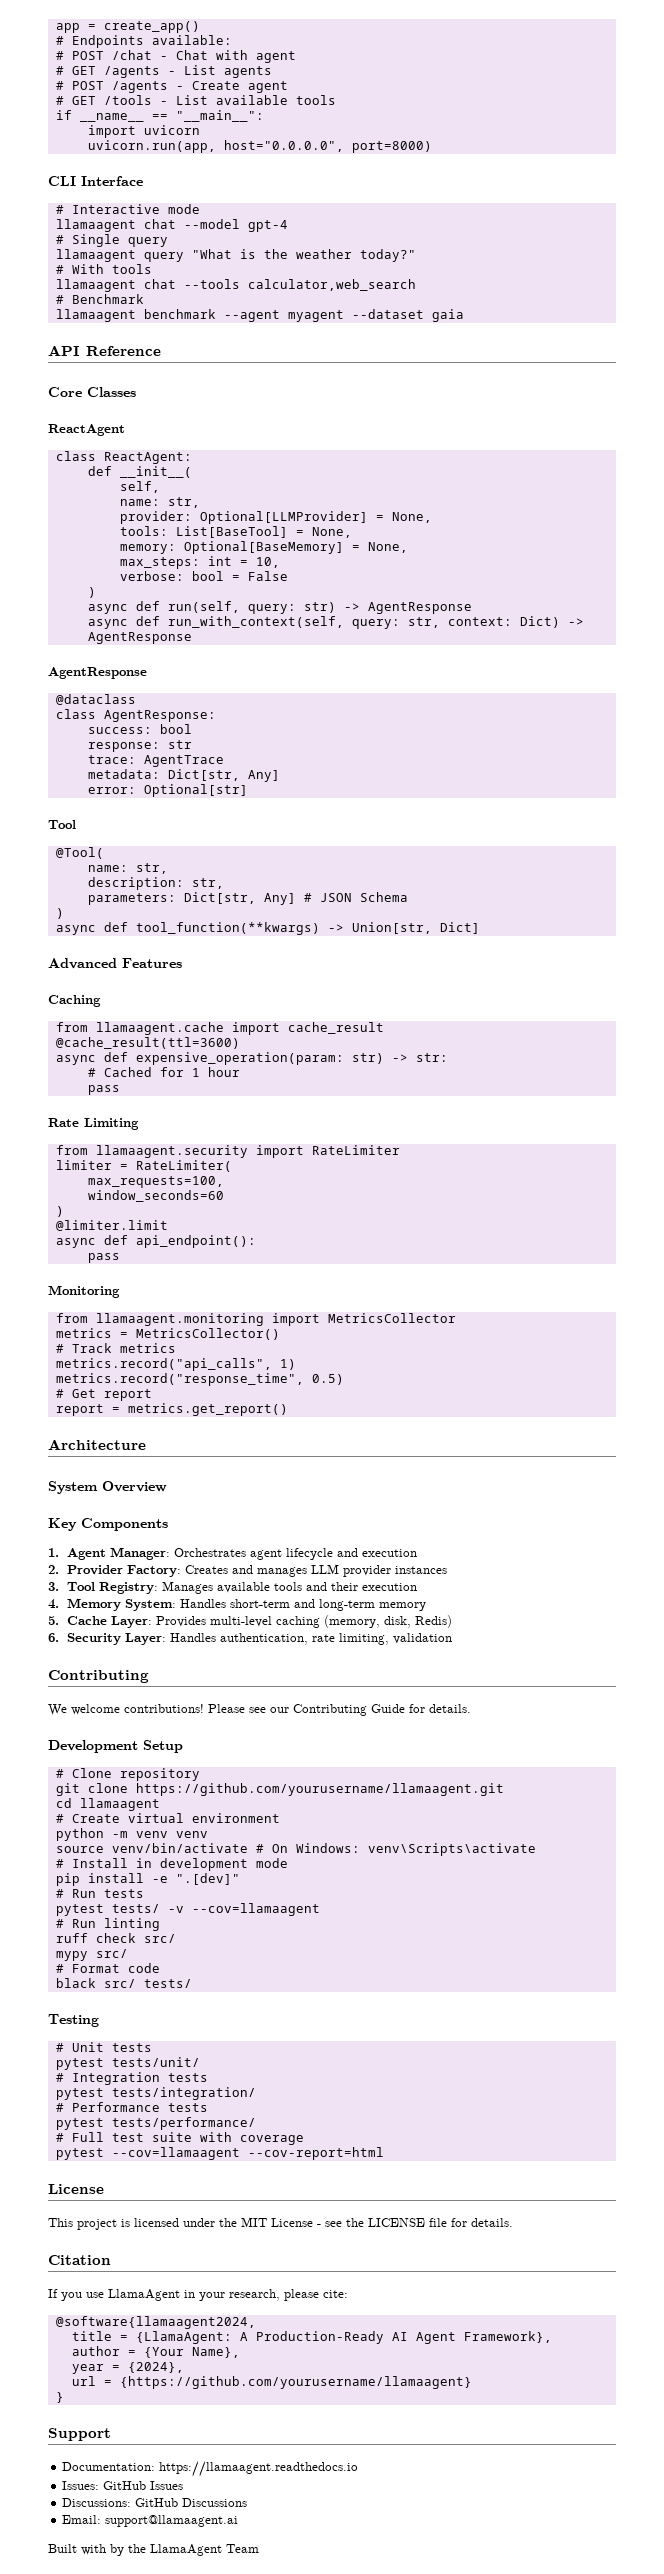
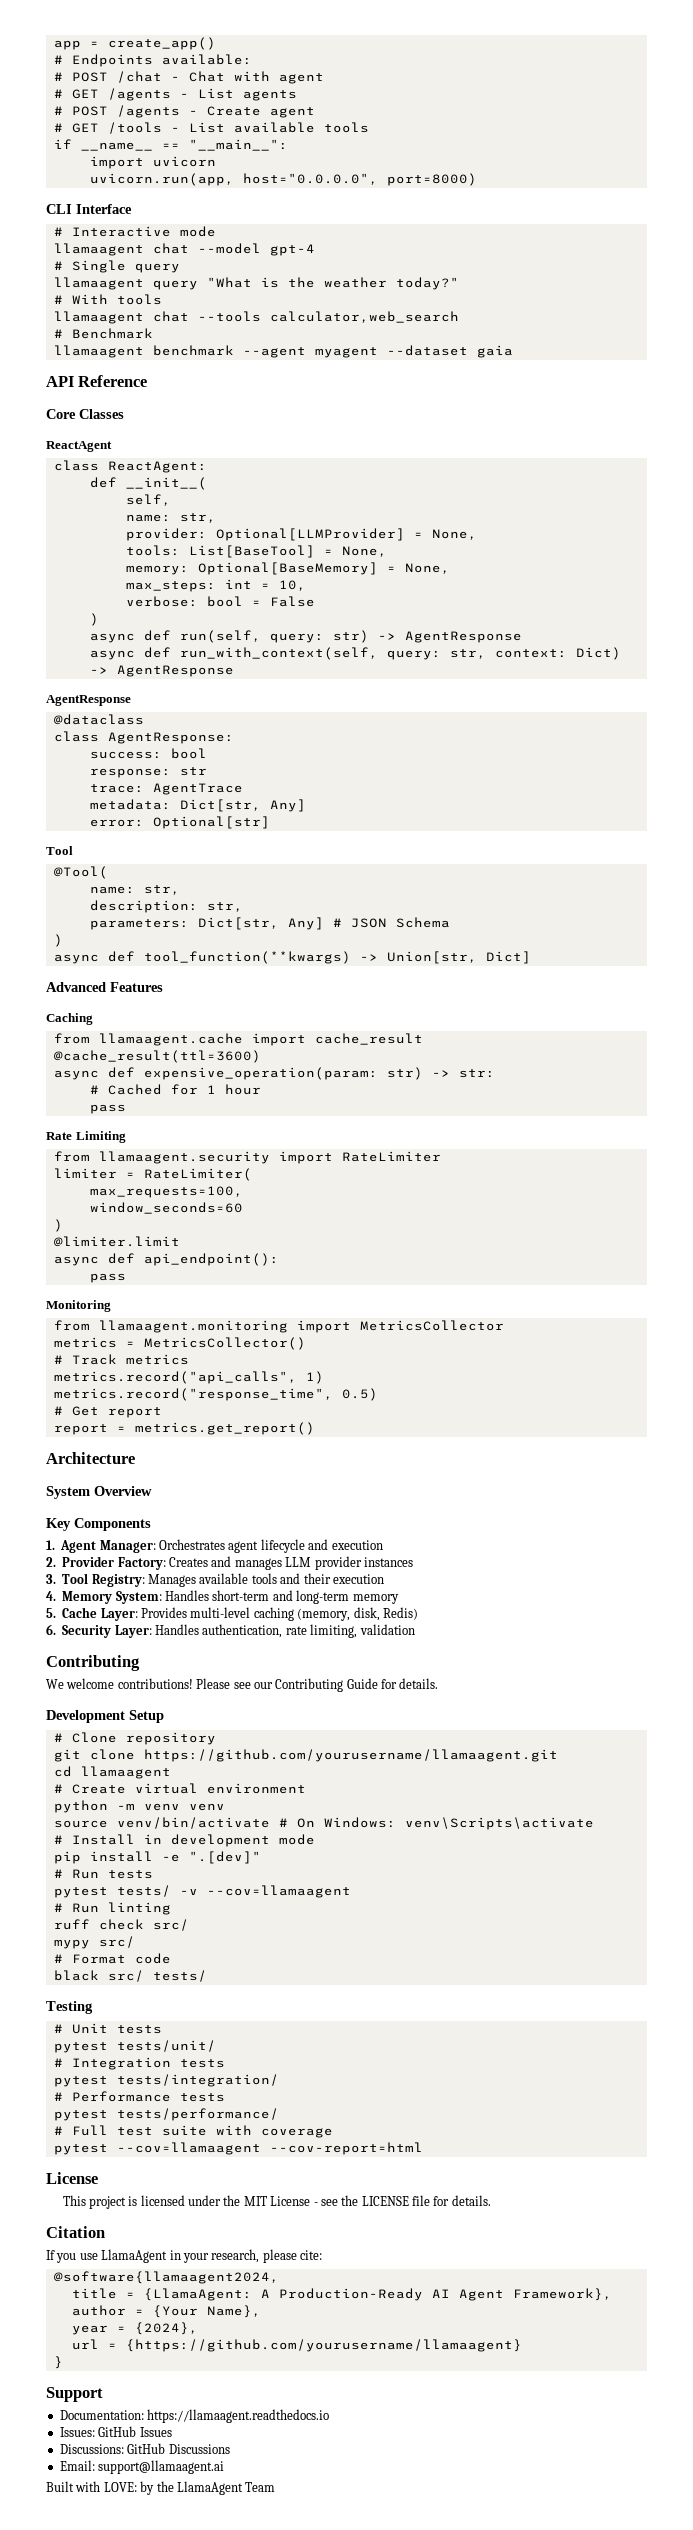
(106, 2549) none -> [103,2482,137,2492] LOVE:

